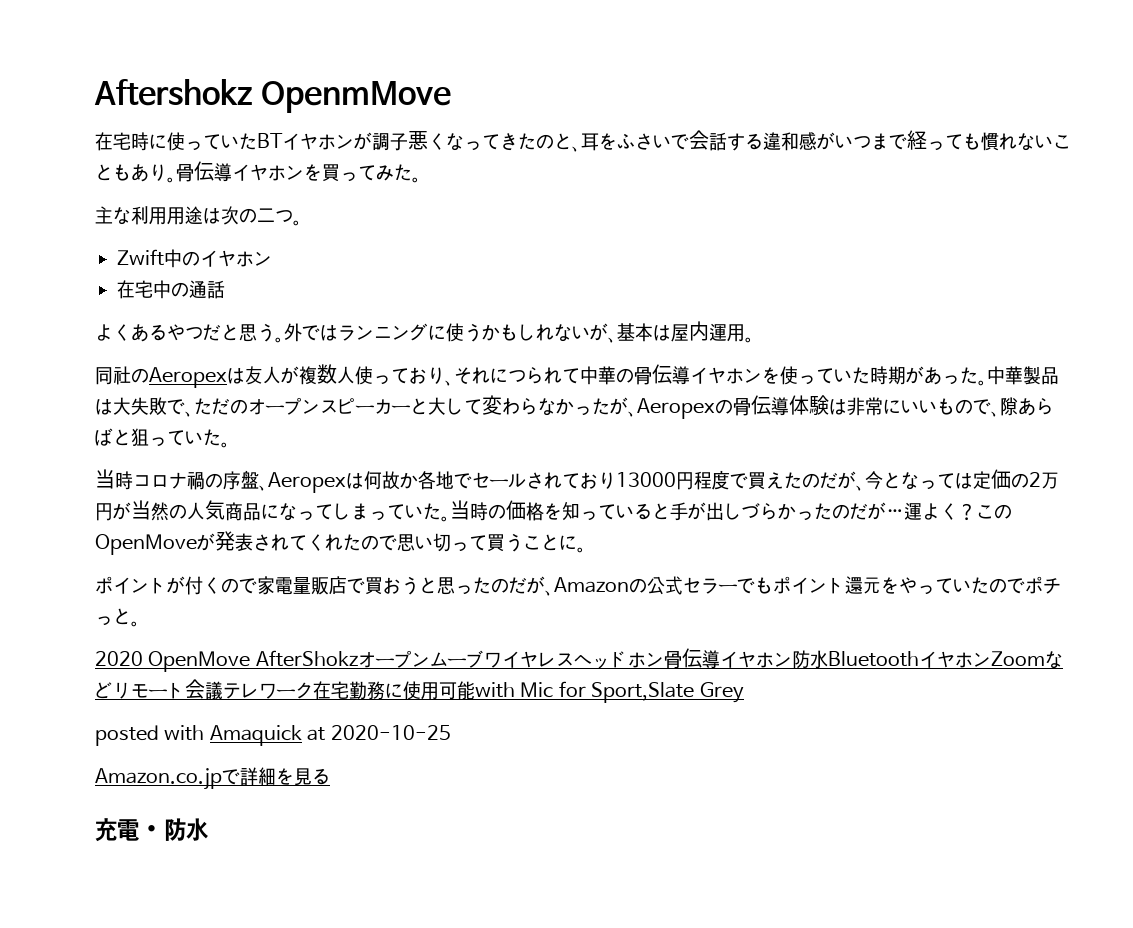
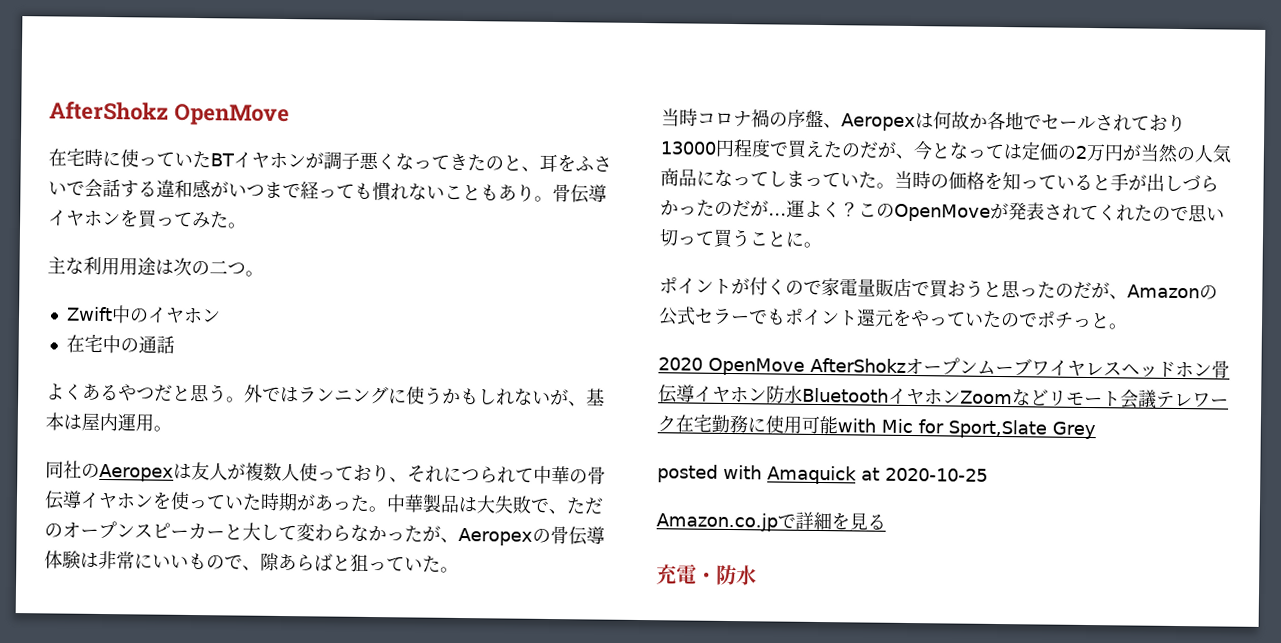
[94,79,451,113] Aftershokz OpenmMove -> [49,101,290,127] AfterShokz OpenMove

